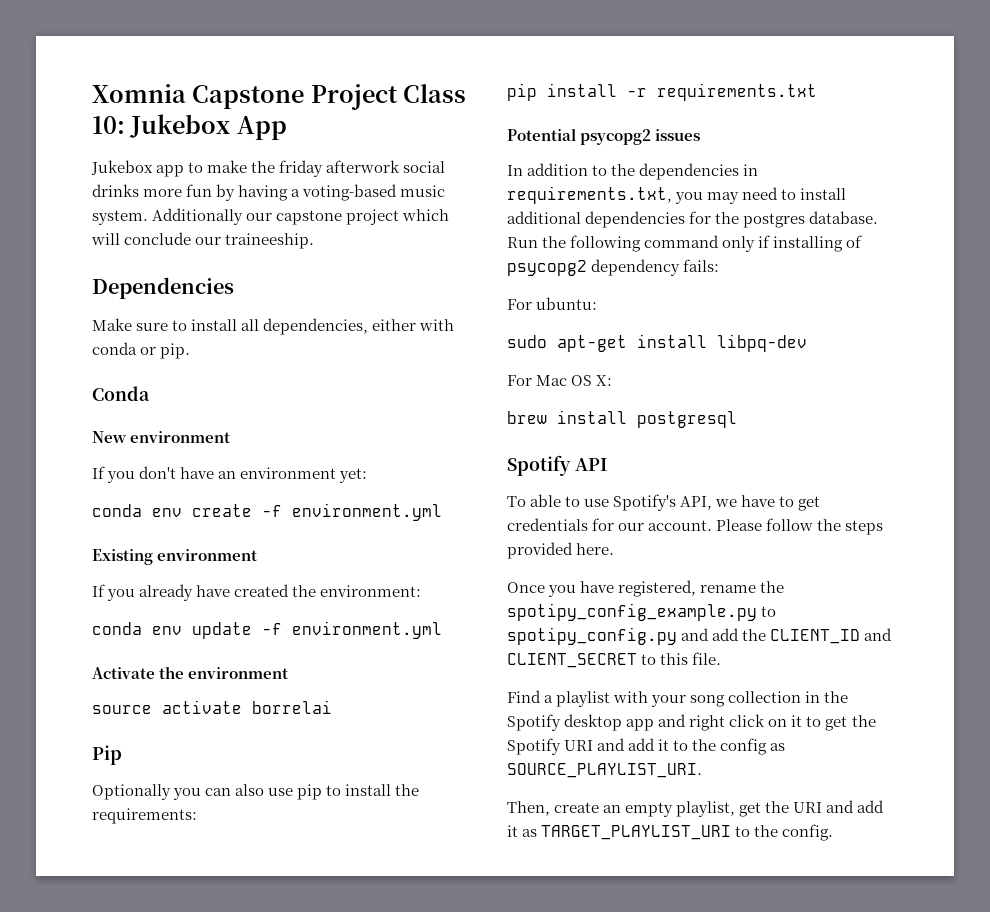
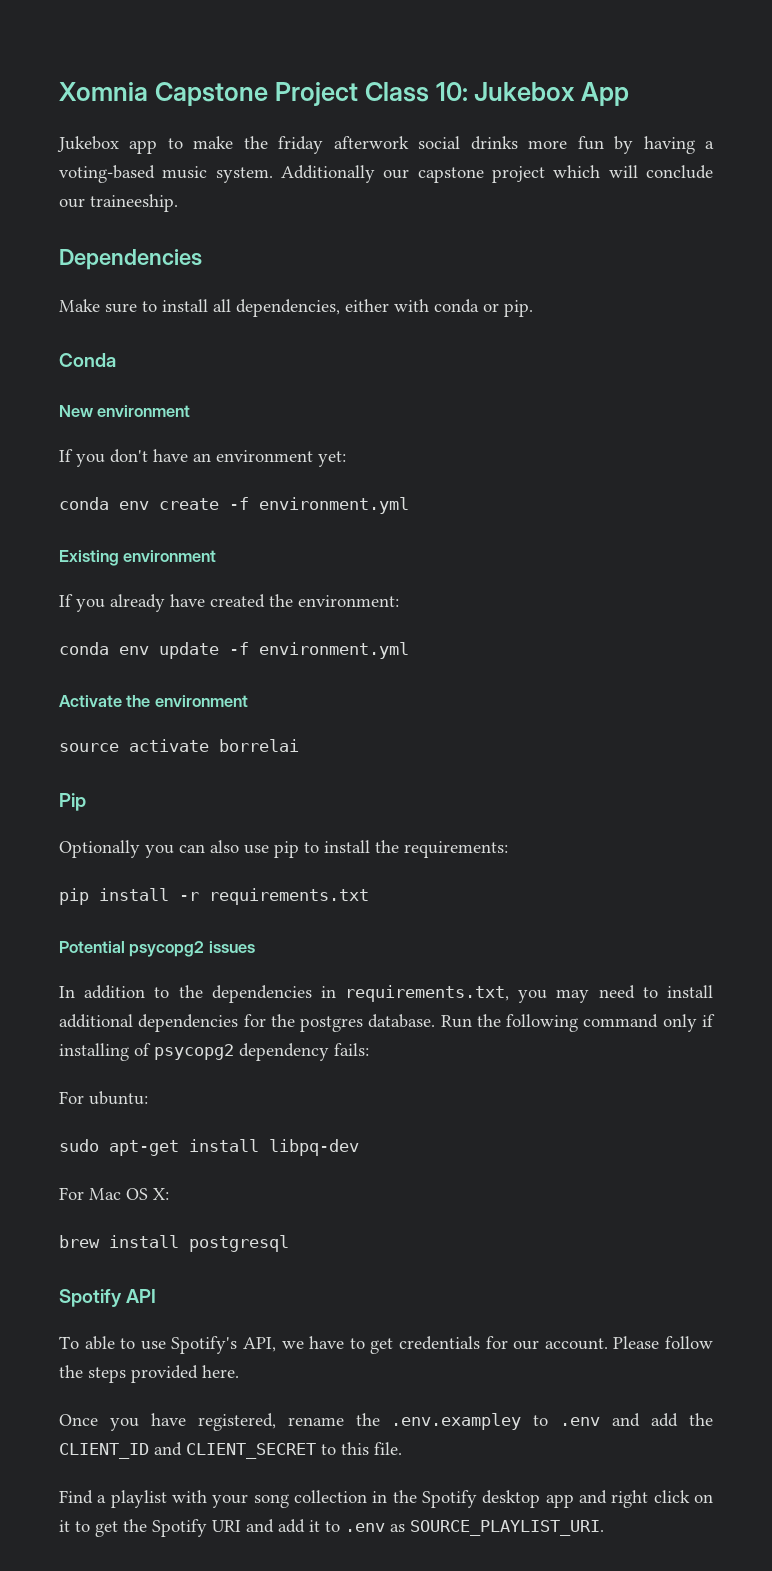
[507,603,777,621] [507,627,677,645] spotipy_config_example.py to spotipy_config.py -> [391,1413,601,1430] .env.exampley to .env
[692,738,768,755] the config -> [345,1523,385,1532] .env
[507,800,885,817] [507,824,834,841] // Then, create an empty playlist, get the URI and add it as TARGET_PLAYLIST_URI to the config. -> (604, 1528) none

